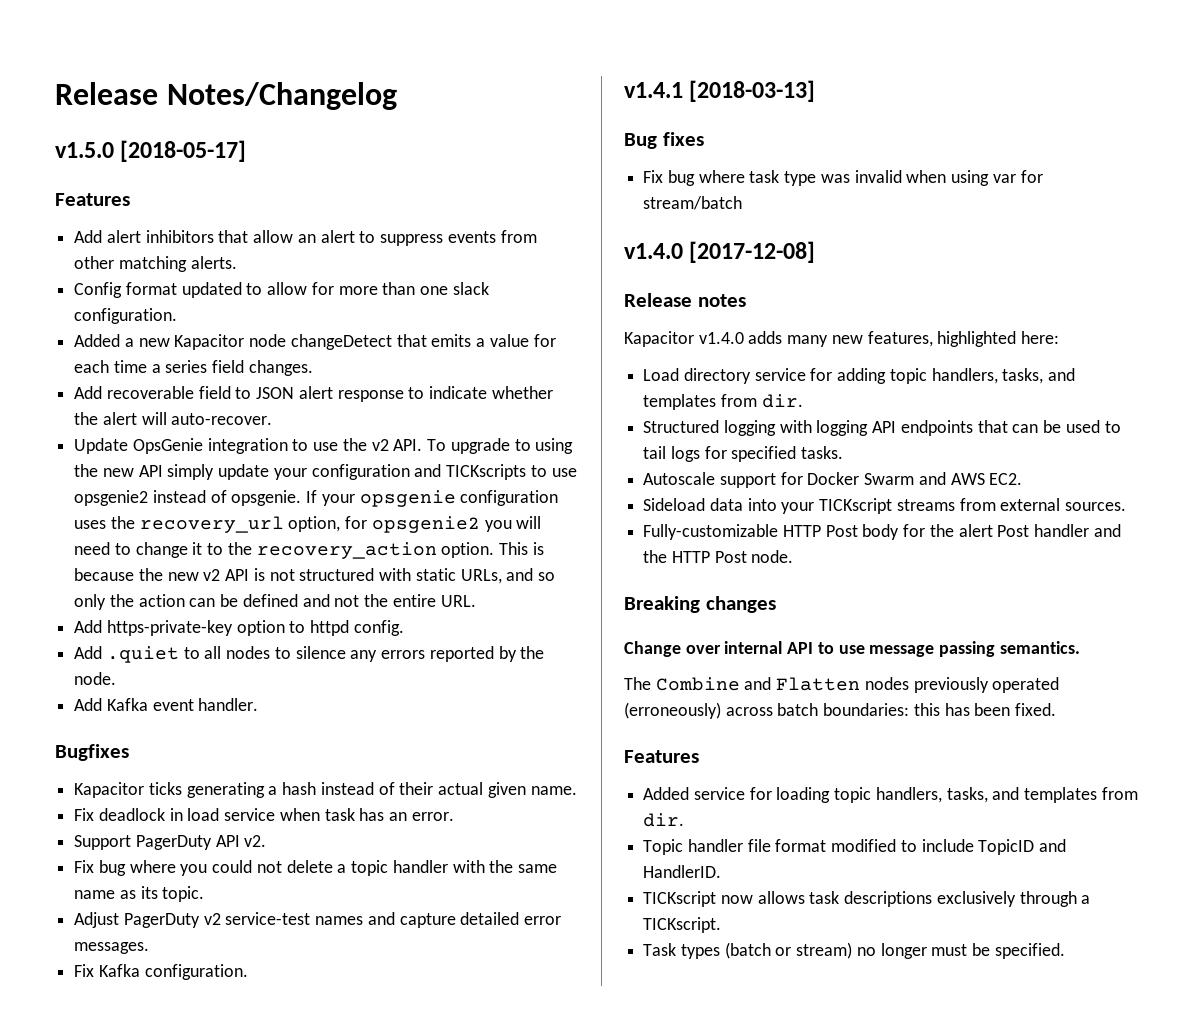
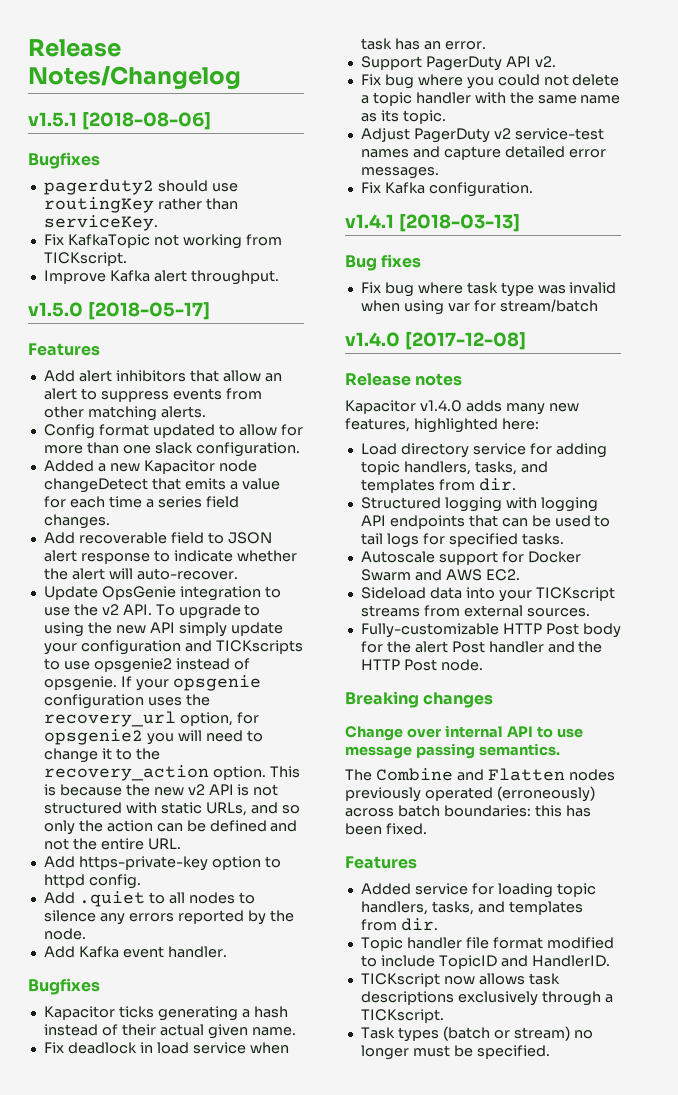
(397, 96) none -> [28,112,211,130] [28,152,100,169] [43,179,238,195] [43,197,238,213] [43,215,158,231] [43,234,282,249] [43,252,127,266] [43,270,279,285] // v1.5.1 [2018-08-06] // Bugfixes // pagerduty2 should use routingKey rather than serviceKey. // Fix KafkaTopic not working from TICKscript. // Improve Kafka alert throughput.

